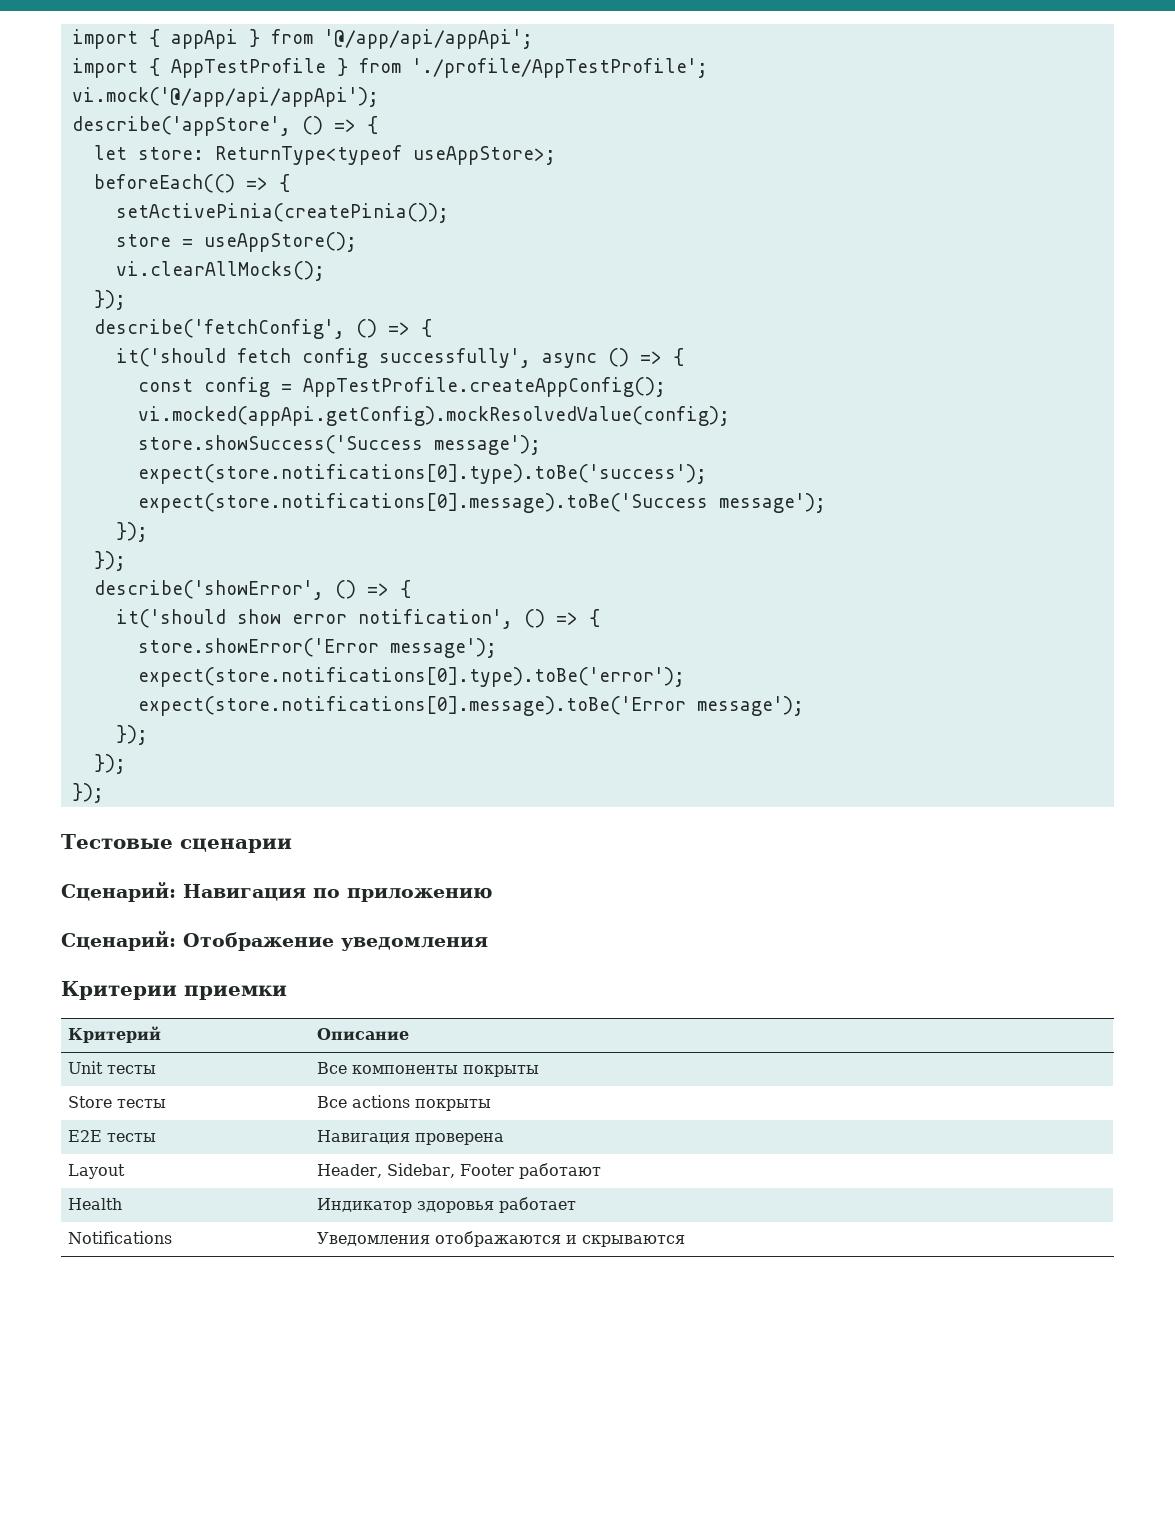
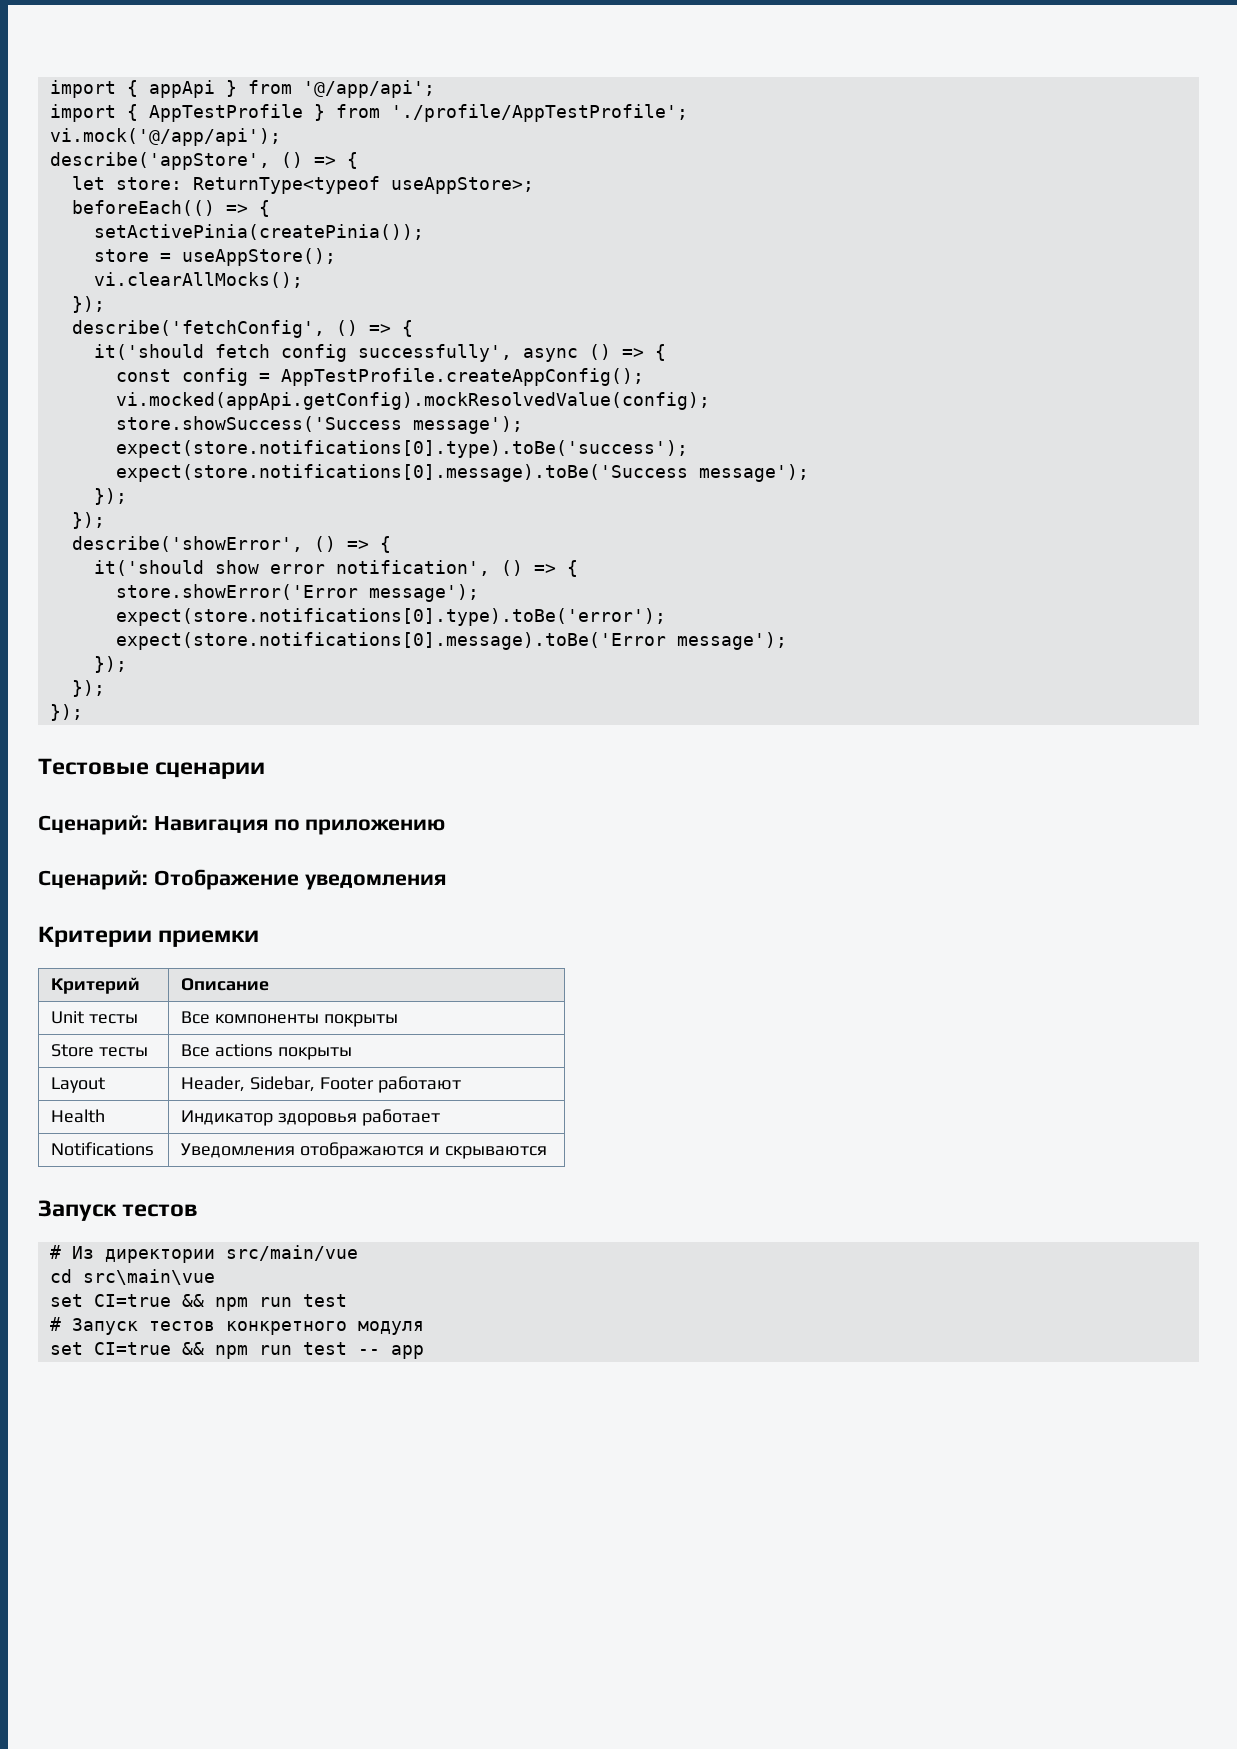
[323,29,533,49] '@/app/api/appApi'; -> [303,80,435,98] '@/app/api';
[71,87,379,107] vi.mock('@/app/api/appApi'); -> [50,128,281,146] vi.mock('@/app/api');
[68,1130,157,1142] [317,1130,505,1145] // E2E тесты | Навигация проверена -> (352, 1053) none
(686, 1241) none -> [38,1200,199,1221] [50,1245,358,1263] [50,1269,215,1285] [50,1294,347,1311] [50,1317,424,1335] [50,1342,424,1359] // Запуск тестов // # Из директории src/main/vue // cd src\main\vue // set CI=true && npm run test // # Запуск тестов конкретного модуля // set CI=true && npm run test -- app

